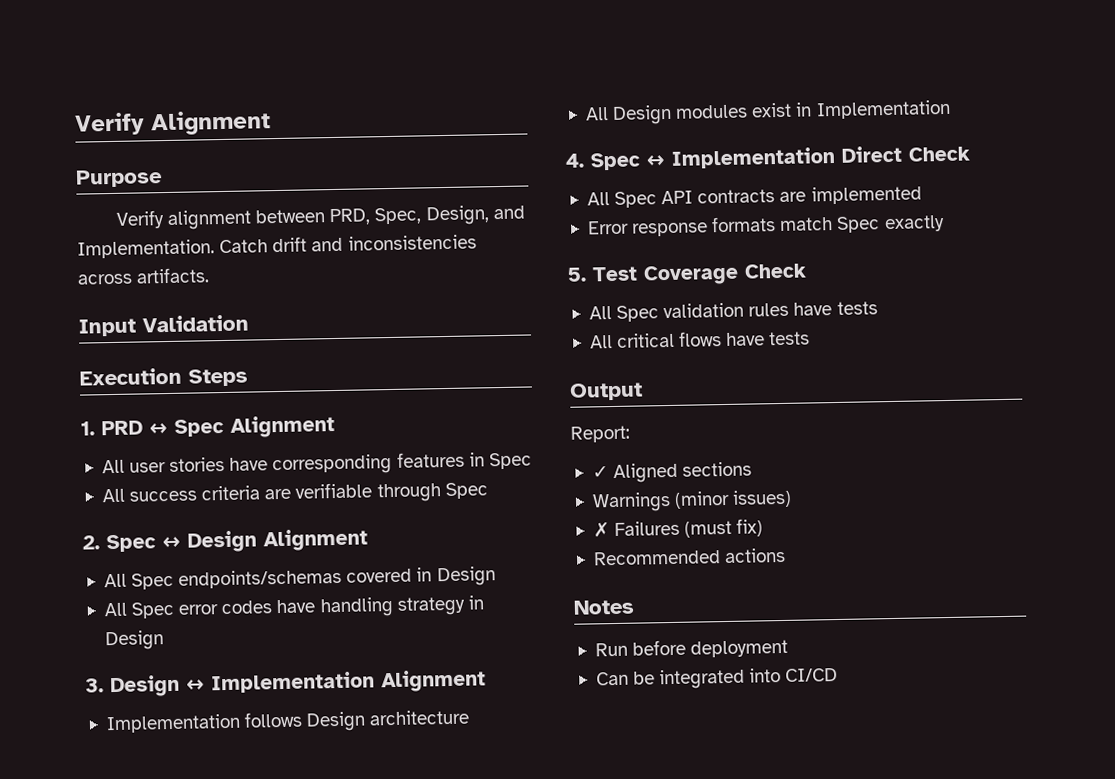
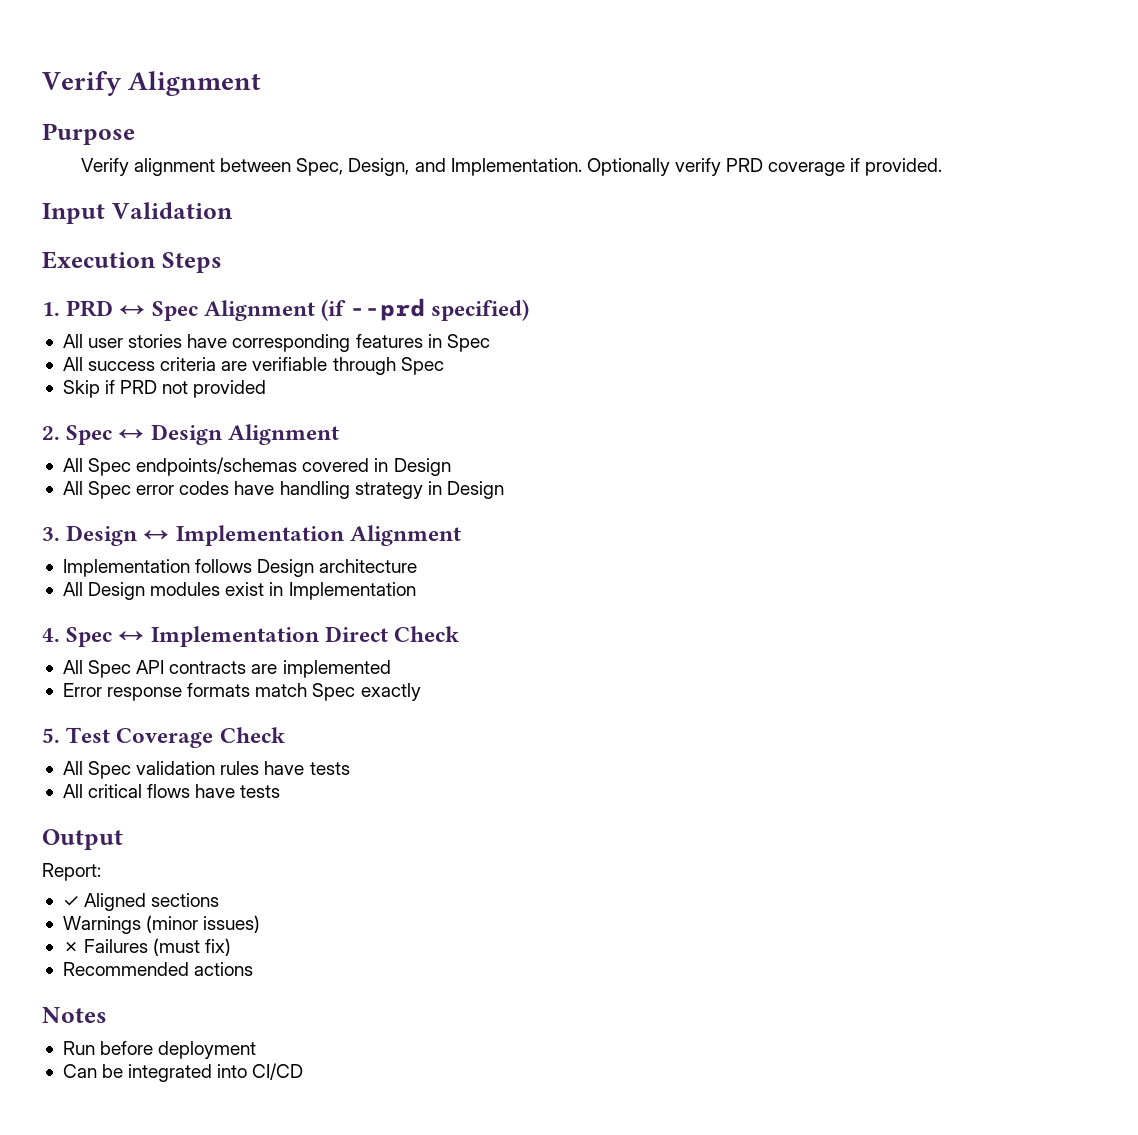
[329,208,372,226] PRD, -> (292, 165) none
[219,234,477,254] [77,267,211,285] Catch drift and inconsistencies across artifacts. -> [586,158,943,176] Optionally verify PRD coverage if provided.
(335, 426) none -> [321,298,530,321] (if --prd specified)
(488, 491) none -> [62,380,267,398] // Skip if PRD not provided

